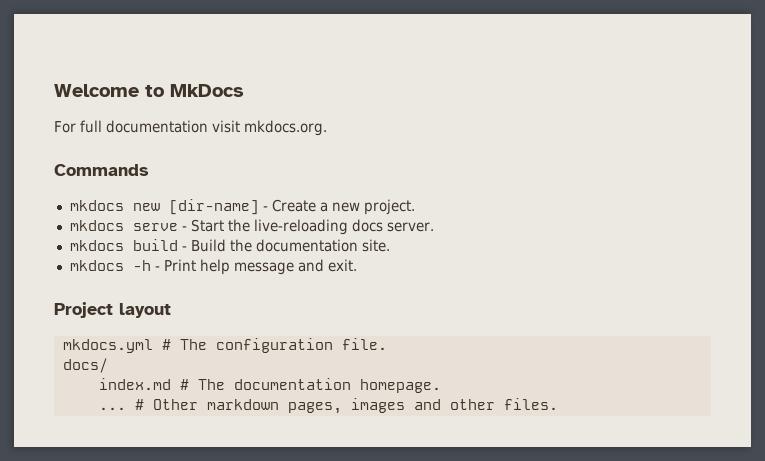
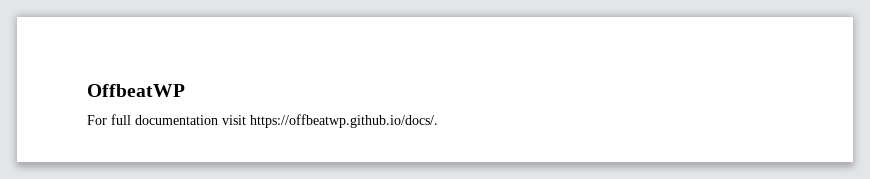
[54,84,244,97] Welcome to MkDocs -> [87,84,185,97] OffbeatWP
[244,120,327,136] [54,164,149,176] [69,199,415,215] [69,219,434,235] [69,239,390,252] [69,259,357,275] [54,302,171,318] [62,338,387,353] [62,358,108,373] [98,378,441,393] [98,398,558,414] mkdocs.org. // Commands // mkdocs new [dir-name] - Create a new project. // mkdocs serve - Start the live-reloading docs server. // mkdocs build - Build the documentation site. // mkdocs -h - Print help message and exit. // Project layout // mkdocs.yml # The configuration file. // docs/ // index.md # The documentation homepage. // ... # Other markdown pages, images and other files. -> [250,114,438,128] https://offbeatwp.github.io/docs/.

